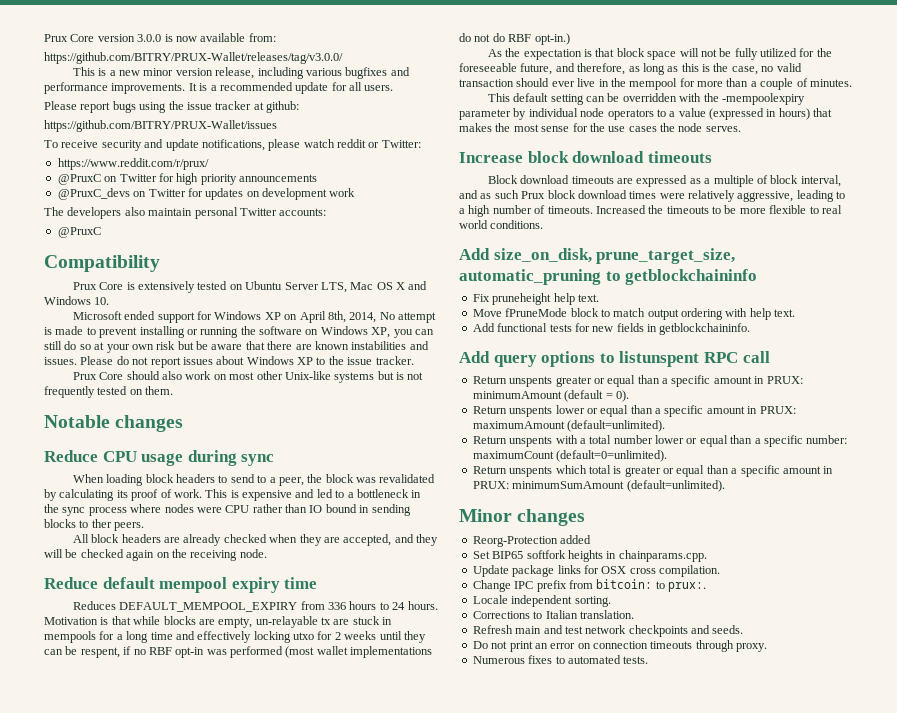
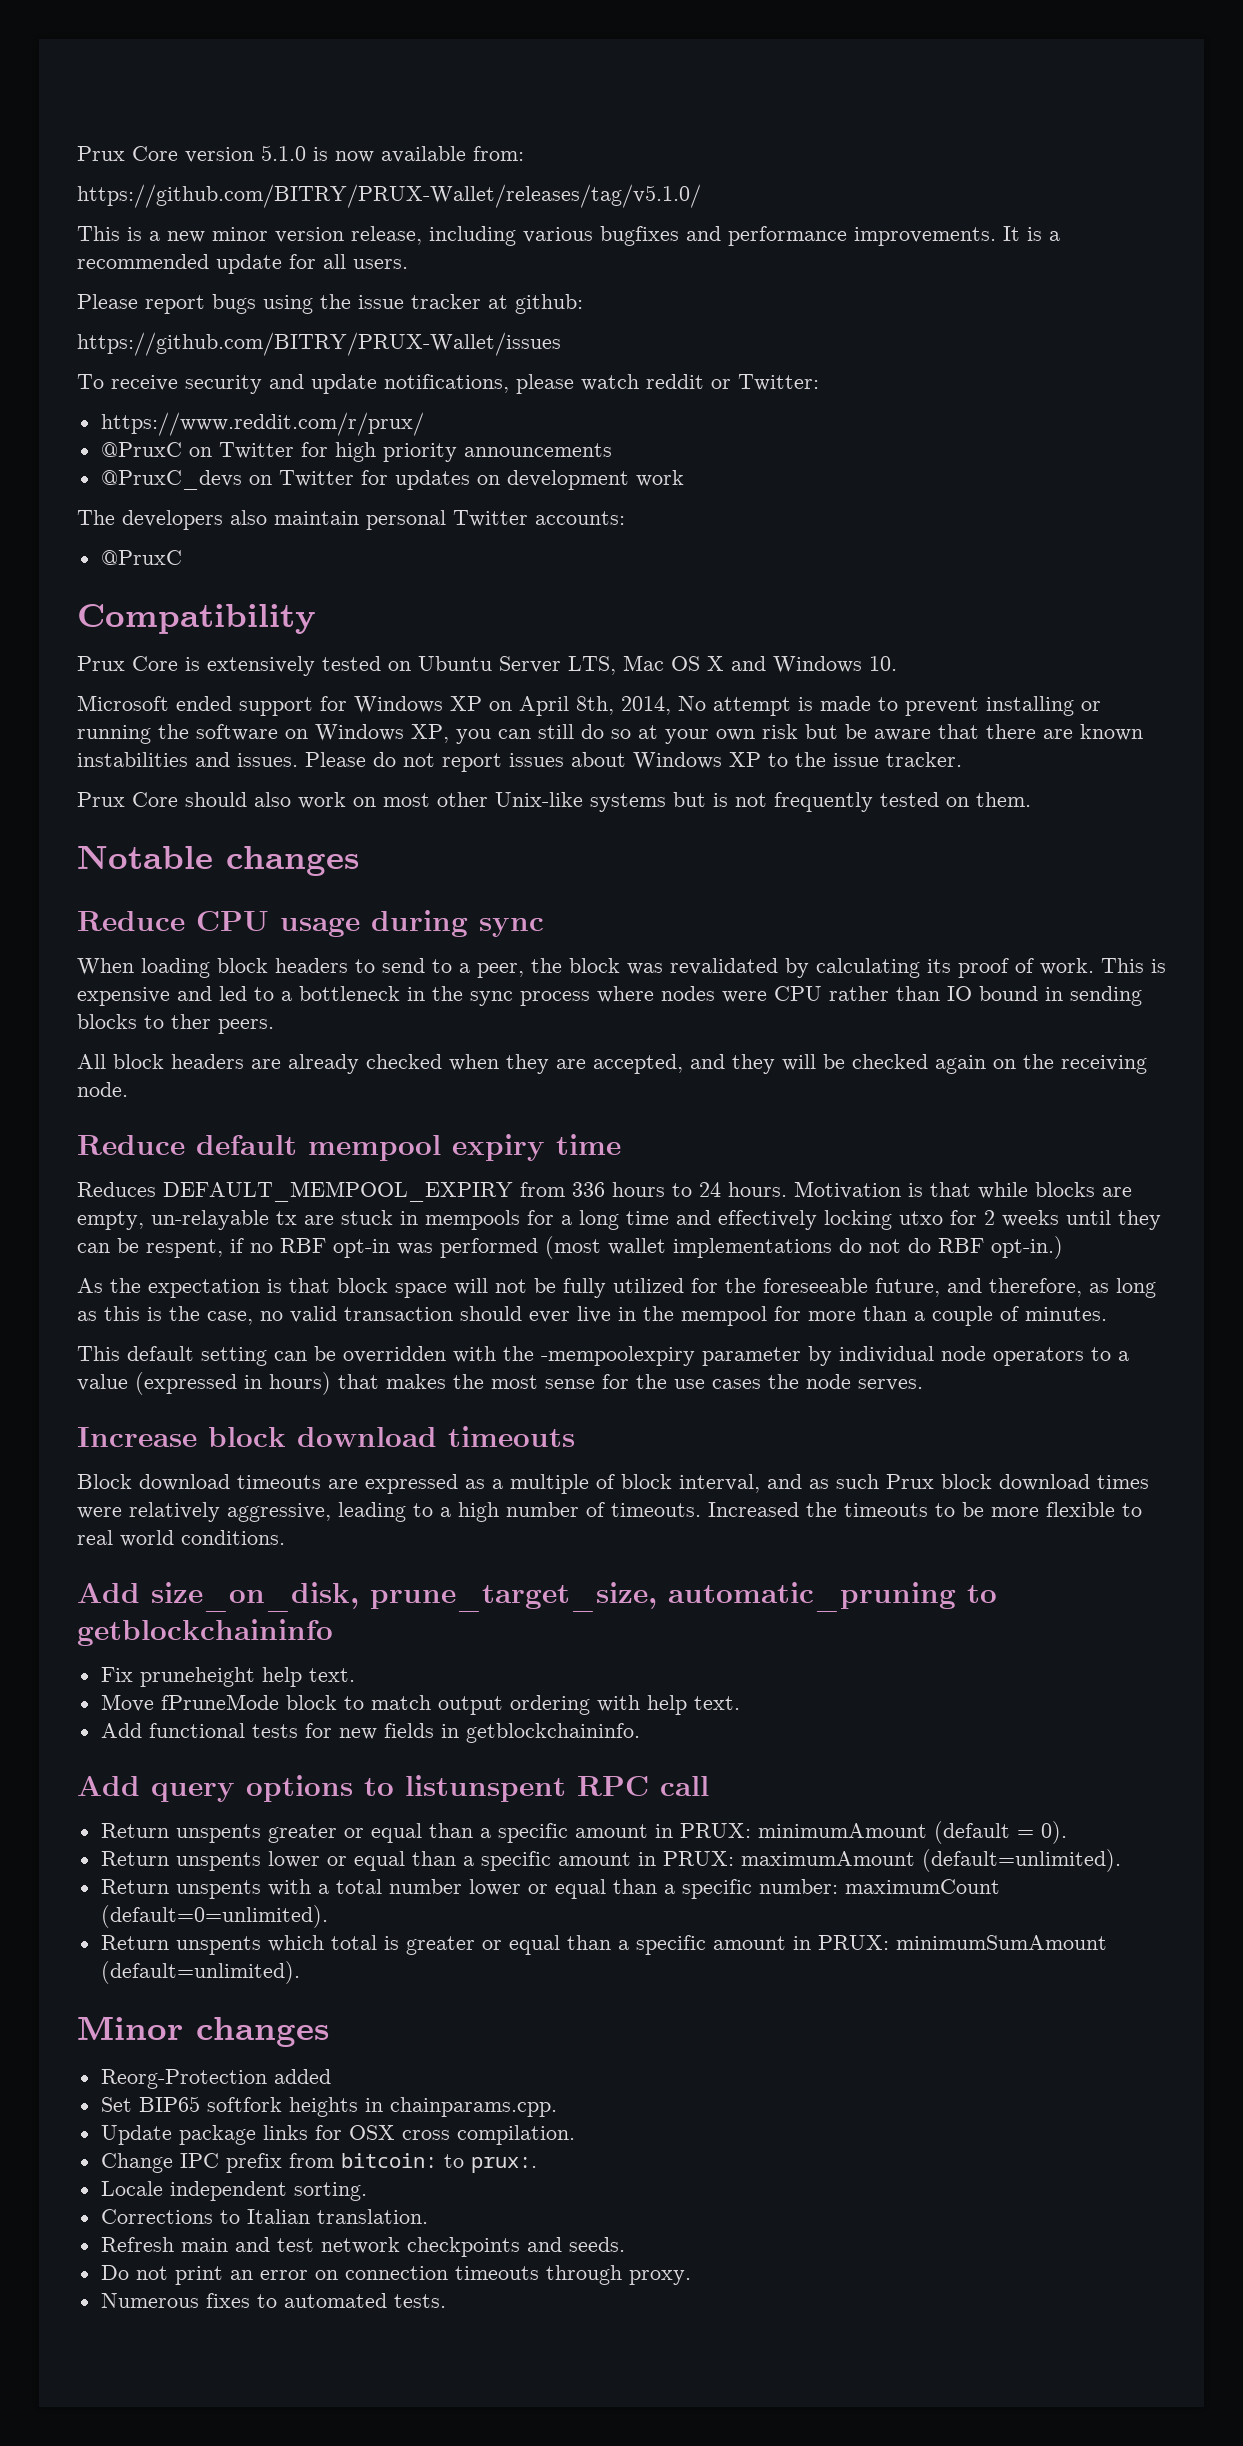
[137,34,162,42] 3.0.0 -> [261,145,306,161] 5.1.0
[44,52,343,64] https://github.com/BITRY/PRUX-Wallet/releases/tag/v3.0.0/ -> [77,184,701,208] https://github.com/BITRY/PRUX-Wallet/releases/tag/v5.1.0/

